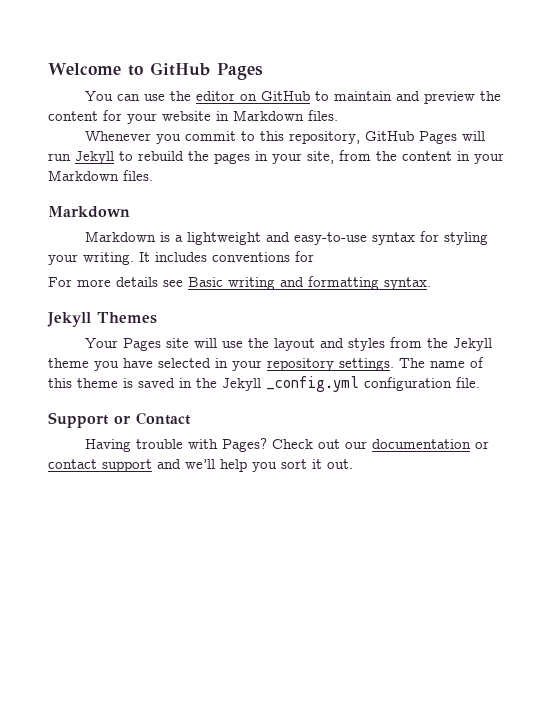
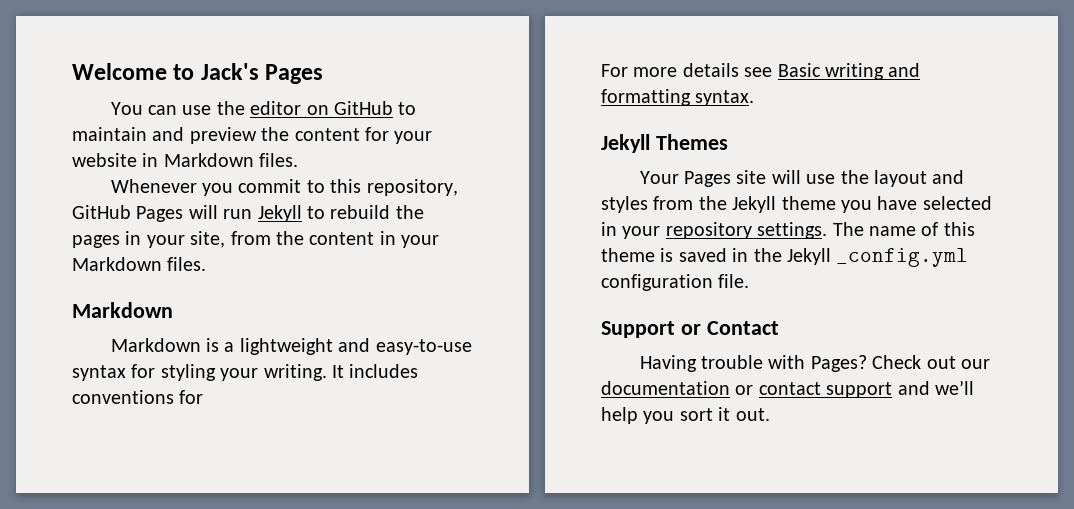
[149,62,210,76] GitHub -> [200,63,259,80] Jack's

